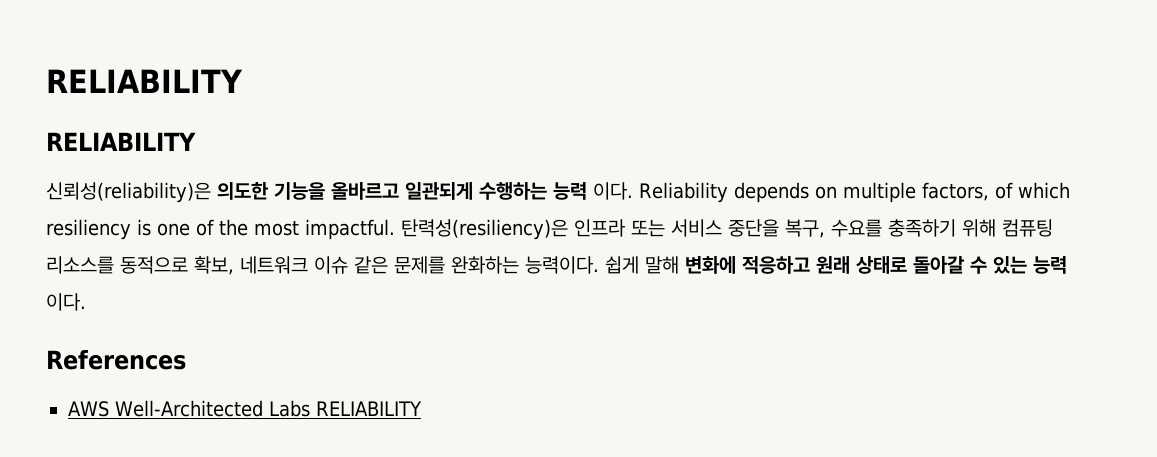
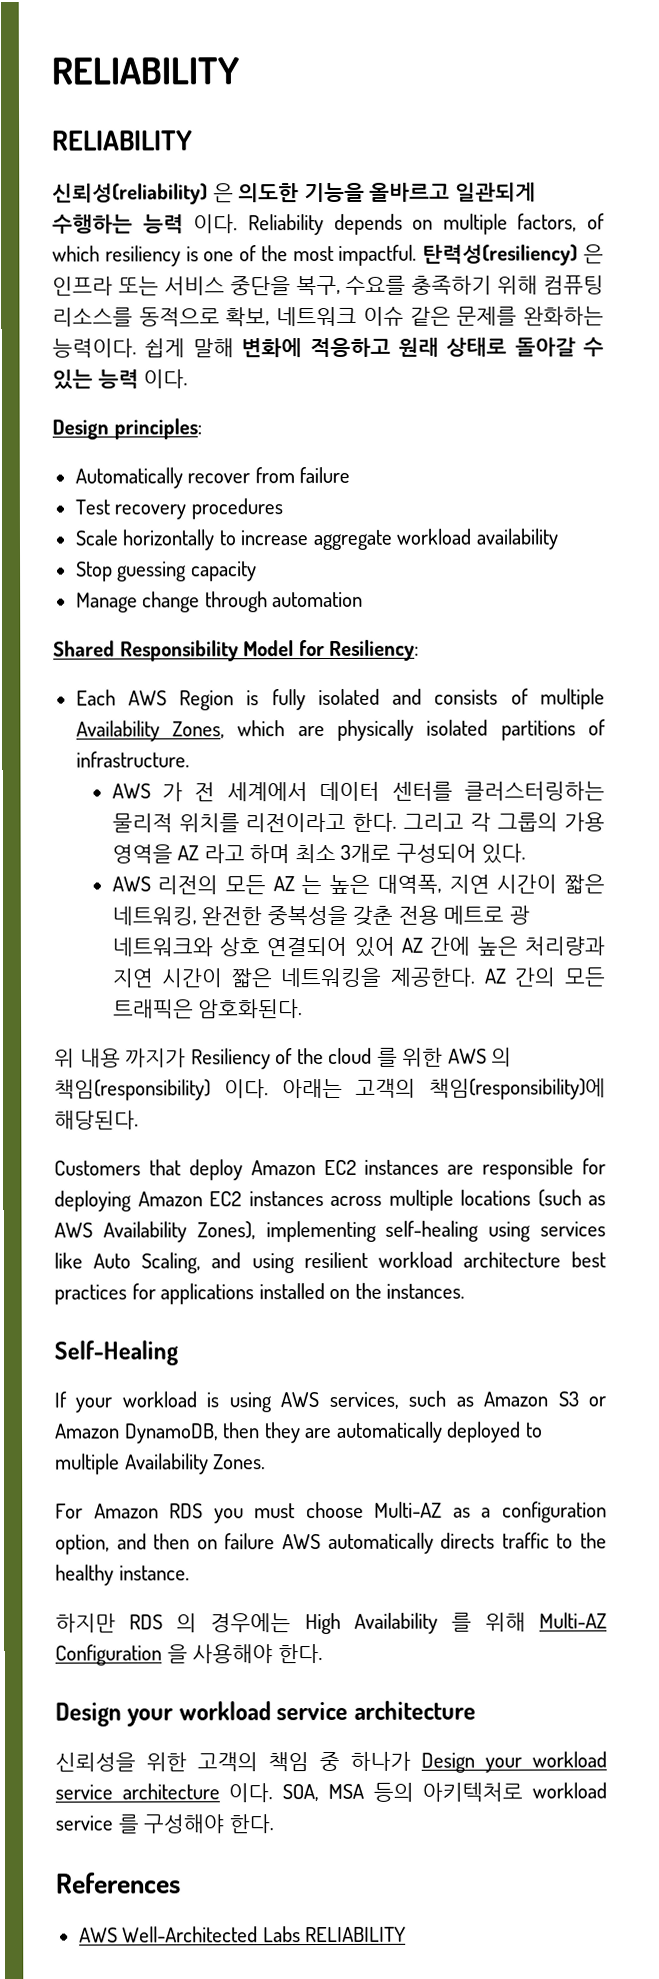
[46,182,211,203] 신뢰성(reliability)은 -> [52,183,234,205] 신뢰성(reliability) 은
[401,219,568,240] 탄력성(resiliency)은 -> [422,244,604,266] 탄력성(resiliency) 은
(86, 302) none -> [52,418,202,440] [74,466,351,489] [74,498,283,520] [74,528,559,551] [75,561,257,582] [75,591,364,613] [53,639,420,662] [75,688,605,711] [75,719,607,742] [75,751,190,768] [111,781,605,802] [111,812,605,833] [111,843,527,864] [111,874,605,895] [111,905,530,926] [111,936,605,957] [111,967,605,988] [112,999,304,1019] [54,1047,513,1070] [54,1078,606,1101] [54,1110,139,1130] [54,1158,606,1181] [54,1189,606,1212] [54,1220,606,1243] [54,1251,606,1274] [54,1282,466,1305] [54,1340,178,1366] [54,1390,607,1413] [54,1421,543,1444] [55,1453,267,1475] [55,1501,607,1524] [55,1532,607,1555] [55,1564,190,1586] [55,1612,607,1635] [55,1644,323,1666] [55,1700,476,1727] [55,1751,607,1773] [55,1782,607,1803] [55,1814,274,1834] // Design principles: // Automatically recover from failure // Test recovery procedures // Scale horizontally to increase aggregate workload availability // Stop guessing capacity // Manage change through automation // Shared Responsibility Model for Resiliency: // Each AWS Region is fully isolated and consists of multiple Availability Zones, which are physically isolated partitions of infrastructure. // AWS 가 전 세계에서 데이터 센터를 클러스터링하는 물리적 위치를 리전이라고 한다. 그리고 각 그룹의 가용 영역을 AZ 라고 하며 최소 3개로 구성되어 있다. // AWS 리전의 모든 AZ 는 높은 대역폭, 지연 시간이 짧은 네트워킹, 완전한 중복성을 갖춘 전용 메트로 광 네트워크와 상호 연결되어 있어 AZ 간에 높은 처리량과 지연 시간이 짧은 네트워킹을 제공한다. AZ 간의 모든 트래픽은 암호화된다. // 위 내용 까지가 Resiliency of the cloud 를 위한 AWS 의 책임(responsibility) 이다. 아래는 고객의 책임(responsibility)에 해당된다. // Customers that deploy Amazon EC2 instances are responsible for deploying Amazon EC2 instances across multiple locations (such as AWS Availability Zones), implementing self-healing using services like Auto Scaling, and using resilient workload architecture best practices for applications installed on the instances. // Self-Healing // If your workload is using AWS services, such as Amazon S3 or Amazon DynamoDB, then they are automatically deployed to multiple Availability Zones. // For Amazon RDS you must choose Multi-AZ as a configuration option, and then on failure AWS automatically directs traffic to the healthy instance. // 하지만 RDS 의 경우에는 High Availability 를 위해 Multi-AZ Configuration 을 사용해야 한다. // Design your workload service architecture // 신뢰성을 위한 고객의 책임 중 하나가 Design your workload service architecture 이다. SOA, MSA 등의 아키텍처로 workload service 를 구성해야 한다.

